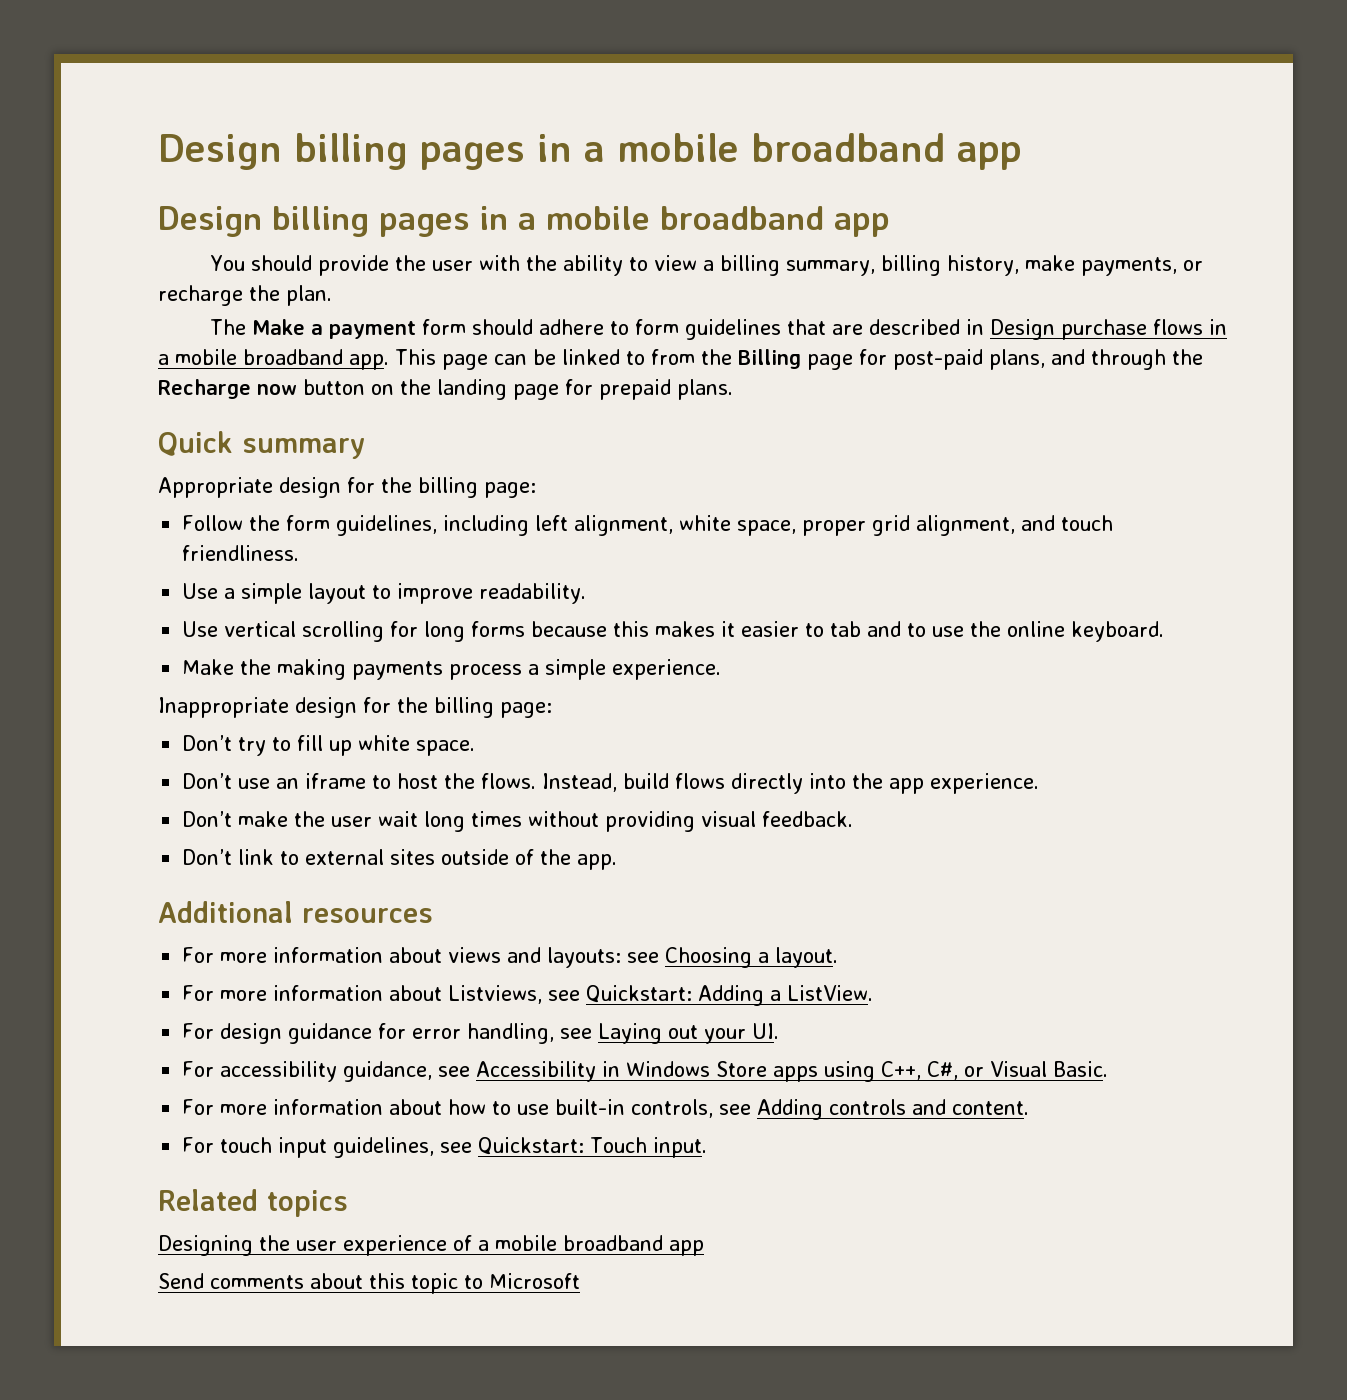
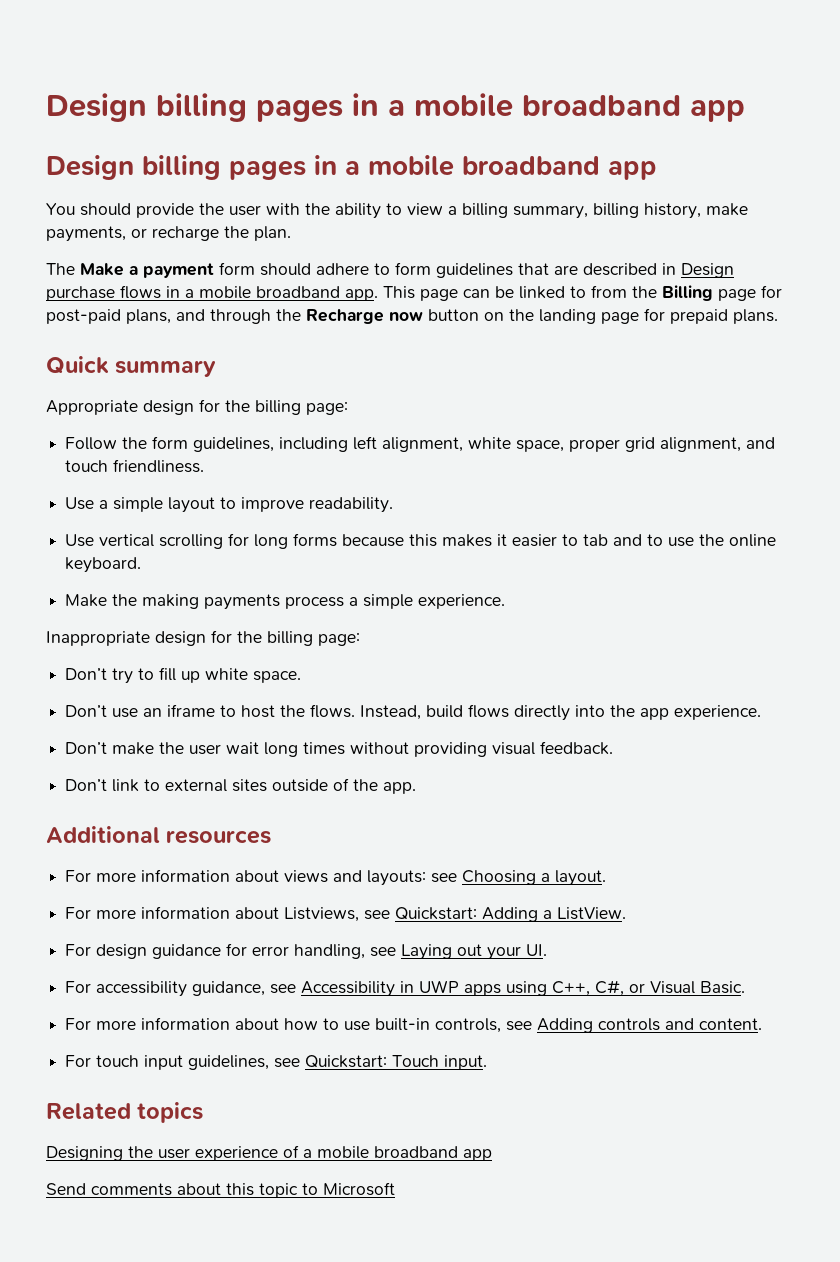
[626,1061,768,1077] Windows Store -> [419,980,460,993] UWP

